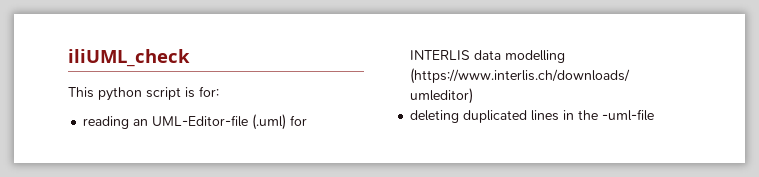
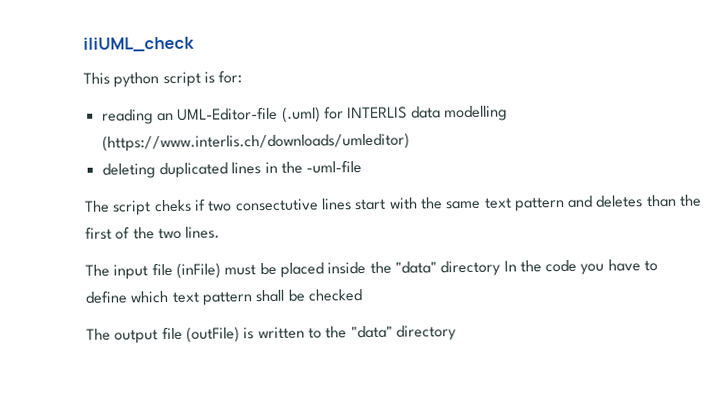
(655, 115) none -> [84,194,703,216] [85,226,221,240] [85,259,659,280] [85,289,363,306] [86,325,457,344] // The script cheks if two consectutive lines start with the same text pattern and deletes than the first of the two lines. // The input file (inFile) must be placed inside the "data" directory In the code you have to define which text pattern shall be checked // The output file (outFile) is written to the "data" directory

